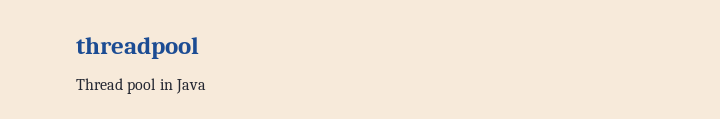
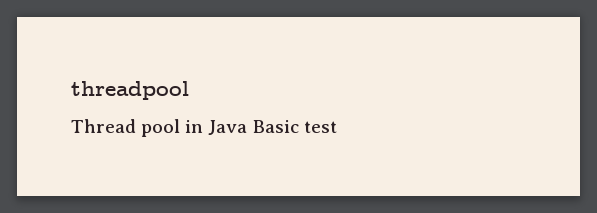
(206, 86) none -> [252,120,337,133] Basic test

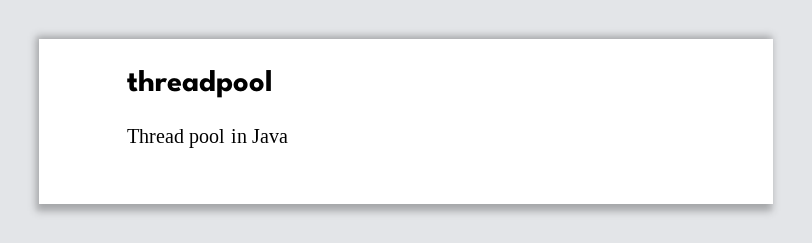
[252,120,337,133] Basic test -> (289, 136) none

